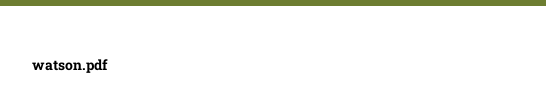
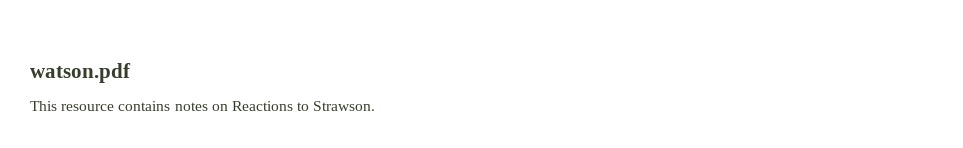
(108, 66) none -> [30,101,376,111] // This resource contains notes on Reactions to Strawson.

